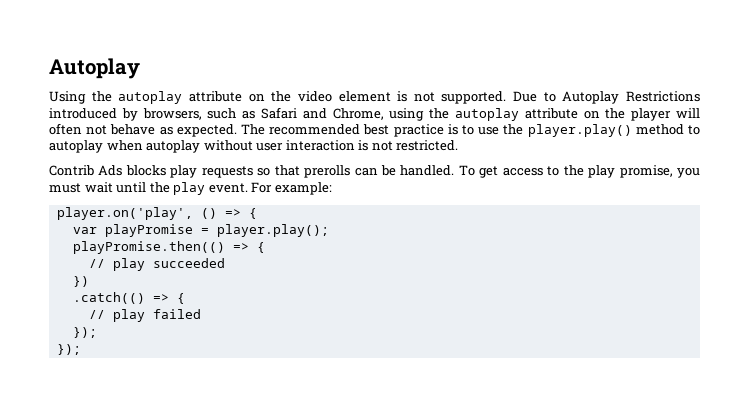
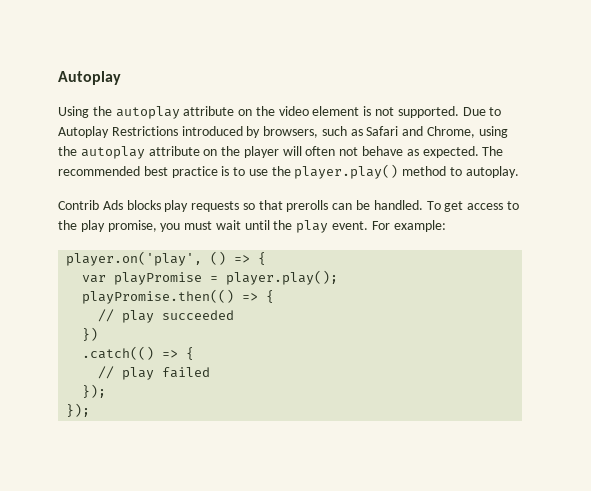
[49,140,459,153] autoplay when autoplay without user interaction is not restricted. -> [465,166,519,178] autoplay.

